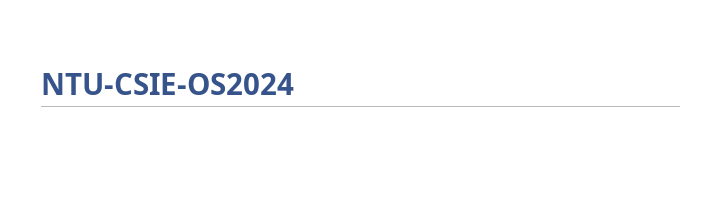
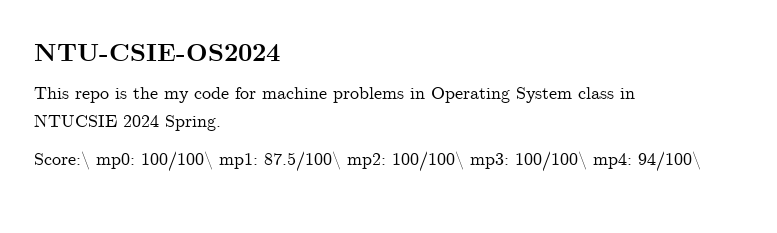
(294, 84) none -> [34,87,635,103] [34,114,221,131] [34,151,701,172] // This repo is the my code for machine problems in Operating System class in NTUCSIE 2024 Spring. // Score:\ mp0: 100/100\ mp1: 87.5/100\ mp2: 100/100\ mp3: 100/100\ mp4: 94/100\

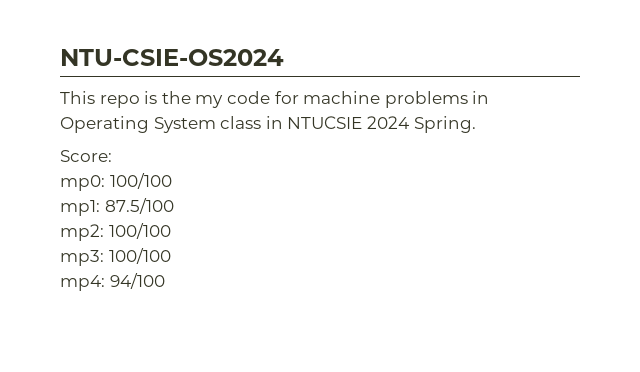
[34,151,701,172] Score:\ mp0: 100/100\ mp1: 87.5/100\ mp2: 100/100\ mp3: 100/100\ mp4: 94/100\ -> [60,150,112,162] [60,173,172,191] [60,198,174,216] [60,223,171,241] [60,248,171,266] [60,273,165,291] Score: // mp0: 100/100 // mp1: 87.5/100 // mp2: 100/100 // mp3: 100/100 // mp4: 94/100

